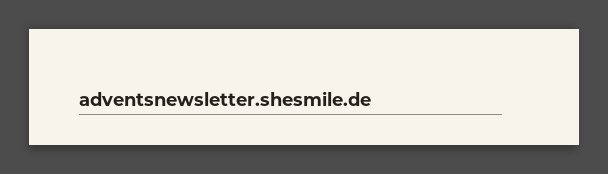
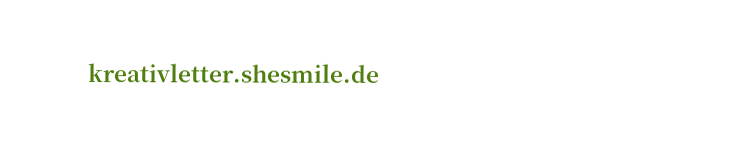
[79,91,371,106] adventsnewsletter.shesmile.de -> [87,63,380,84] kreativletter.shesmile.de

